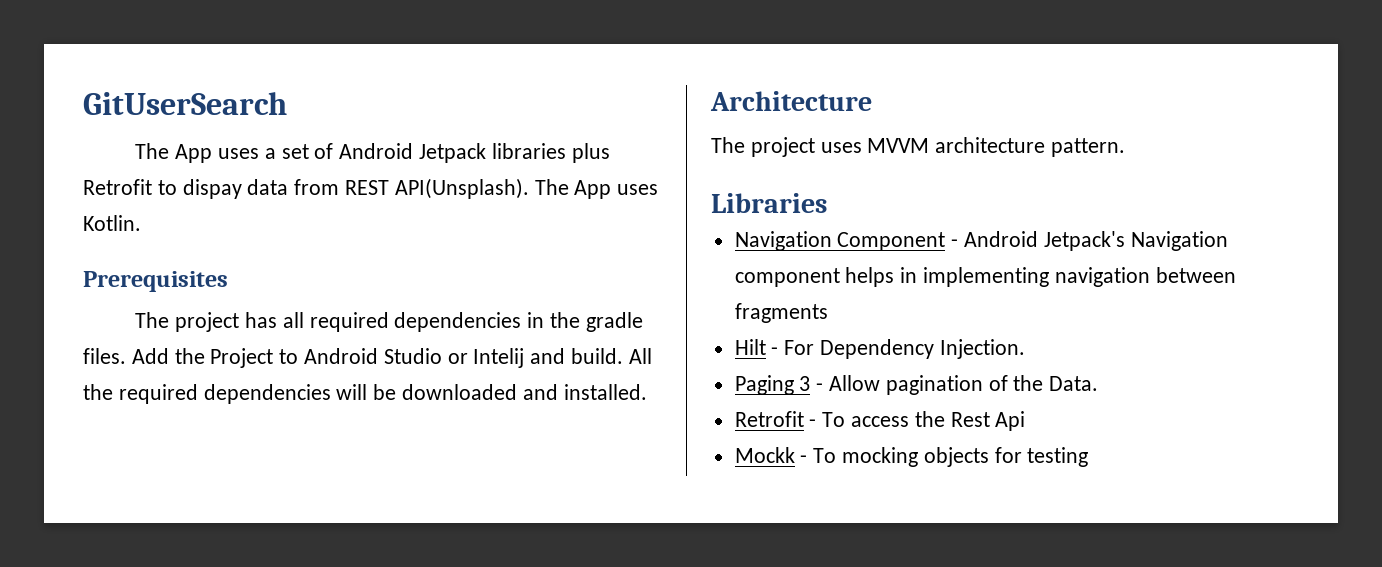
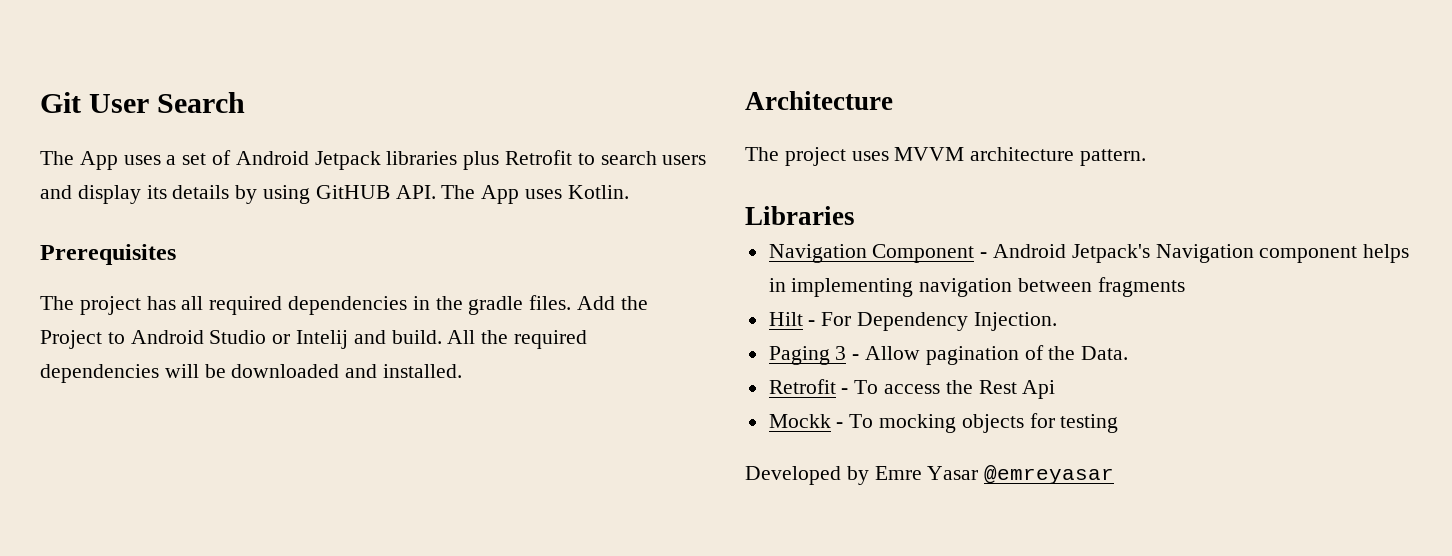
[83,92,287,115] GitUserSearch -> [40,92,246,113] Git User Search
[182,178,529,199] dispay data from REST API(Unsplash). -> [600,151,707,165] [40,185,436,204] search users and display its details by using GitHUB API.
(1089, 457) none -> [745,465,1115,485] // Developed by Emre Yasar @emreyasar

